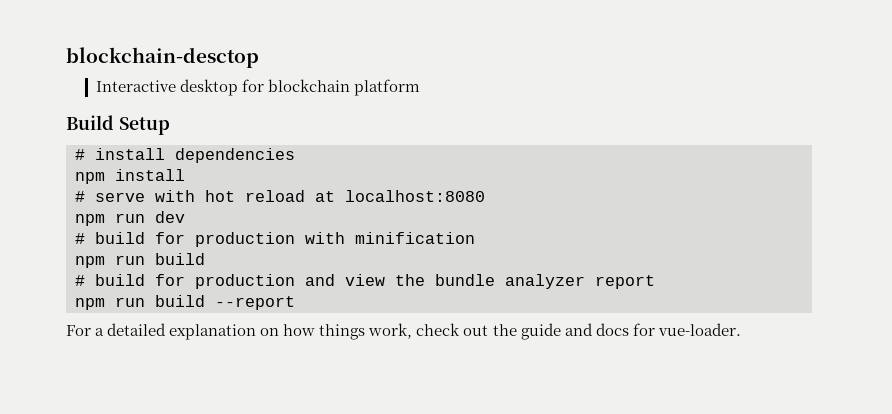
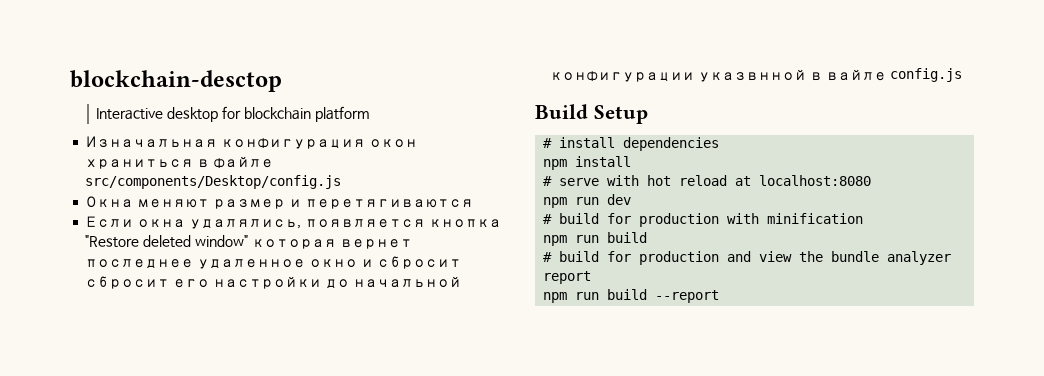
(421, 87) none -> [85,136,417,149] [85,156,273,169] [85,175,342,189] [85,196,473,209] [85,216,501,229] [85,235,412,249] [85,256,461,269] [85,276,461,289] [550,68,962,82] // Изначальная конфигурация окон храниться в файле src/components/Desktop/config.js // Окна меняют размер и перетягиваются // Если окна удалялись, появляется кнопка "Restore deleted window" которая вернет последнее удаленное окно и сбросит сбросит его настройки до начальной конфигурации указвнной в вайле config.js
[66,323,741,340] // For a detailed explanation on how things work, check out the guide and docs for vue-loader. -> (720, 296) none

